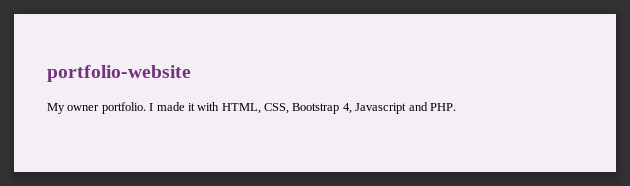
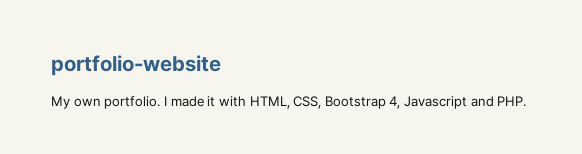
[67,105,100,111] owner -> [73,98,101,107] own

